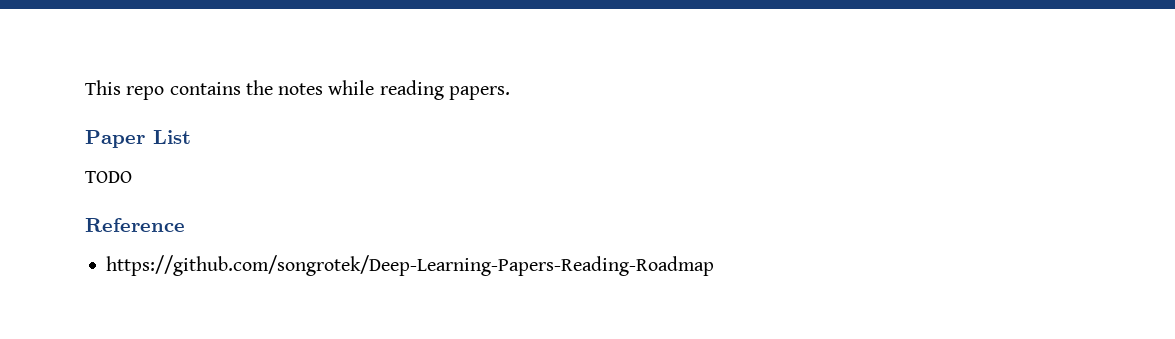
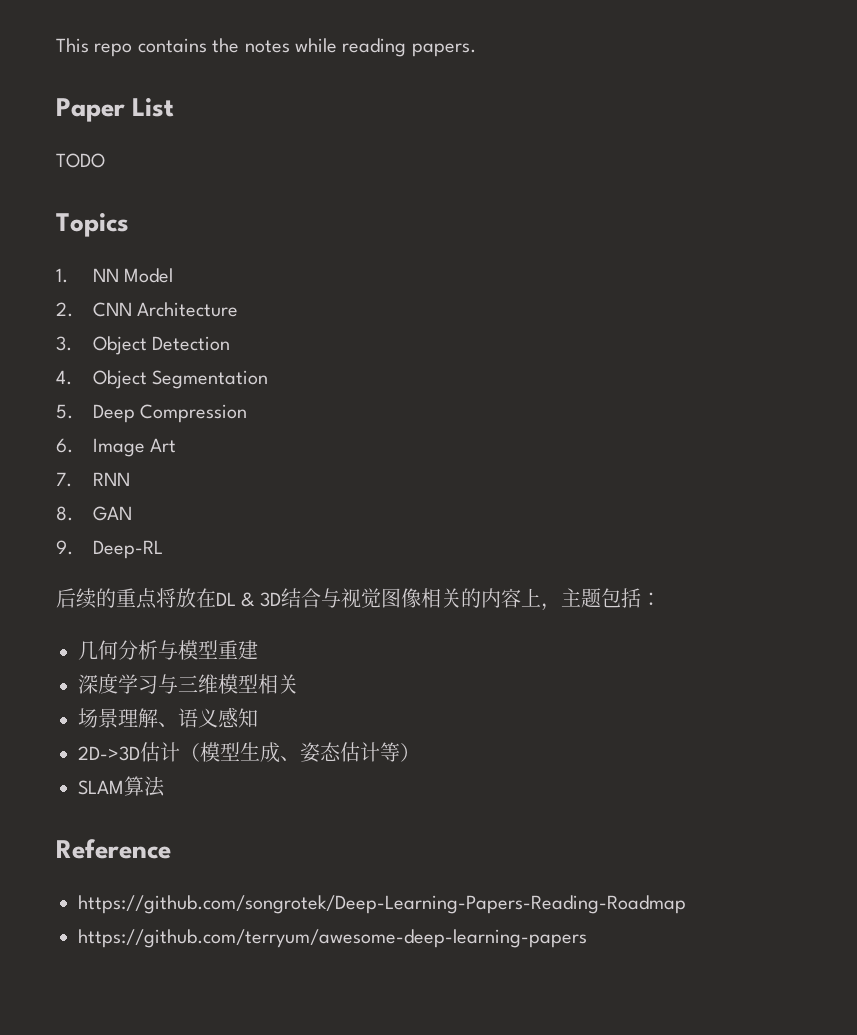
(132, 177) none -> [56,213,129,237] [56,268,173,283] [56,302,238,317] [56,336,230,355] [56,370,268,389] [56,404,247,423] [56,438,176,457] [56,472,130,487] [56,506,132,521] [56,540,163,559] [56,588,661,611] [78,640,258,660] [78,673,298,694] [78,707,258,728] [78,742,420,763] [78,776,165,797] // Topics // 1. NN Model // 2. CNN Architecture // 3. Object Detection // 4. Object Segmentation // 5. Deep Compression // 6. Image Art // 7. RNN // 8. GAN // 9. Deep-RL // 后续的重点将放在DL & 3D结合与视觉图像相关的内容上，主题包括： // 几何分析与模型重建 // 深度学习与三维模型相关 // 场景理解、语义感知 // 2D->3D估计（模型生成、姿态估计等） // SLAM算法
(715, 265) none -> [78,929,587,948] // https://github.com/terryum/awesome-deep-learning-papers

